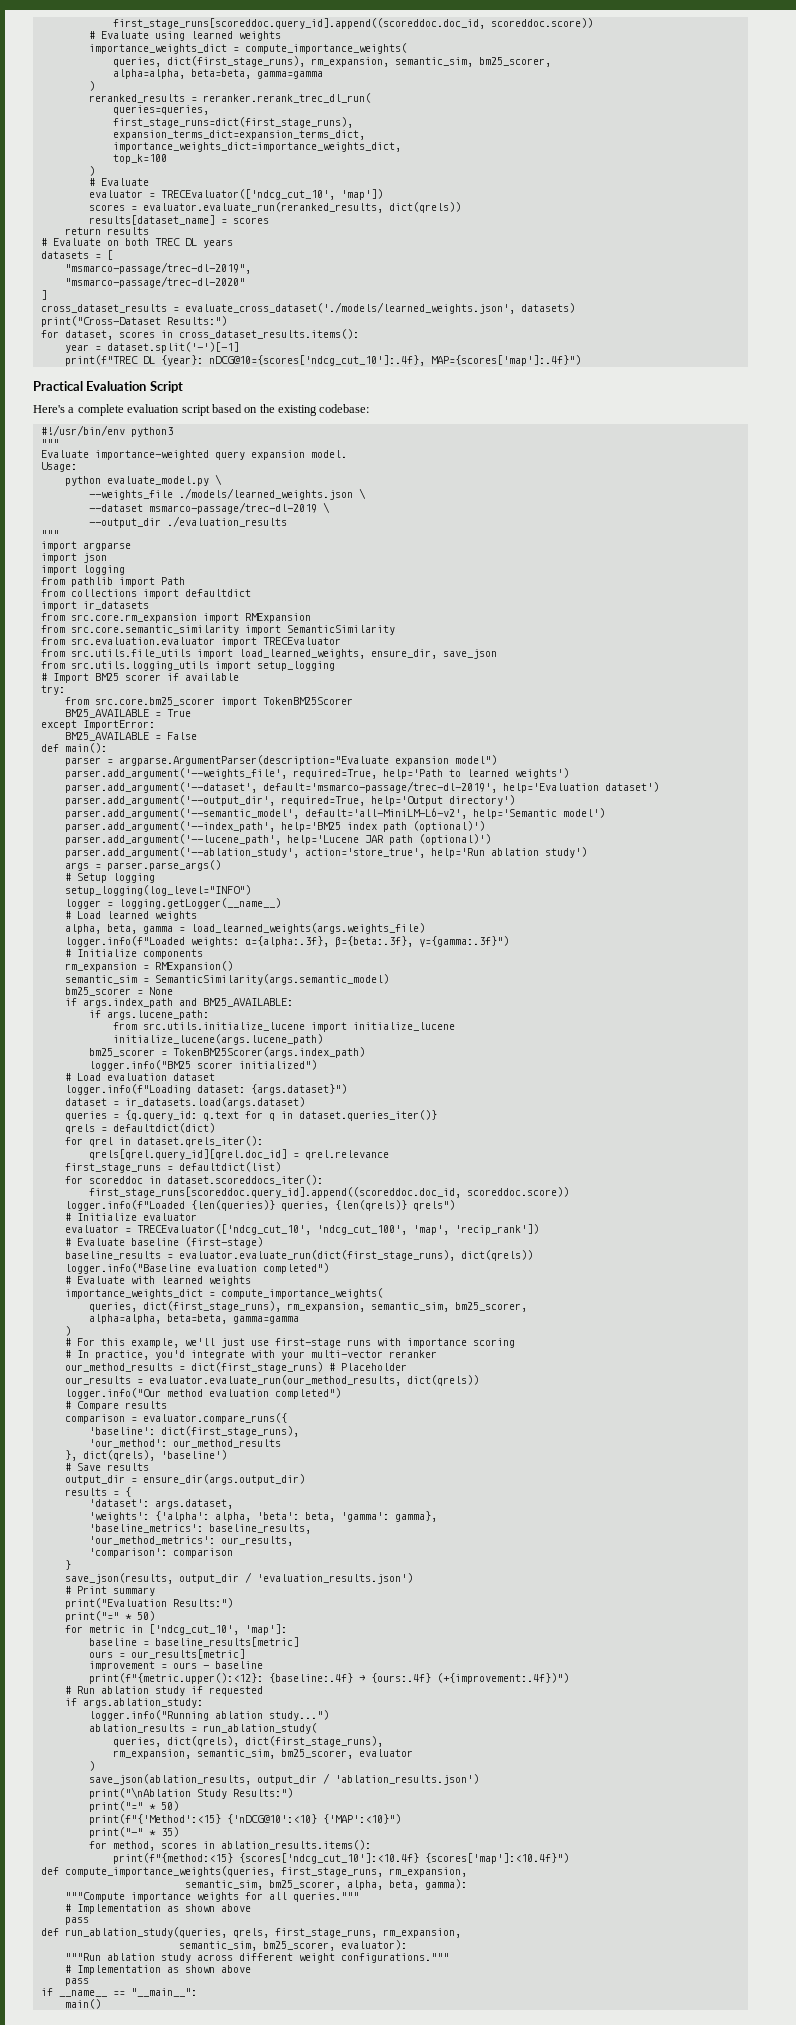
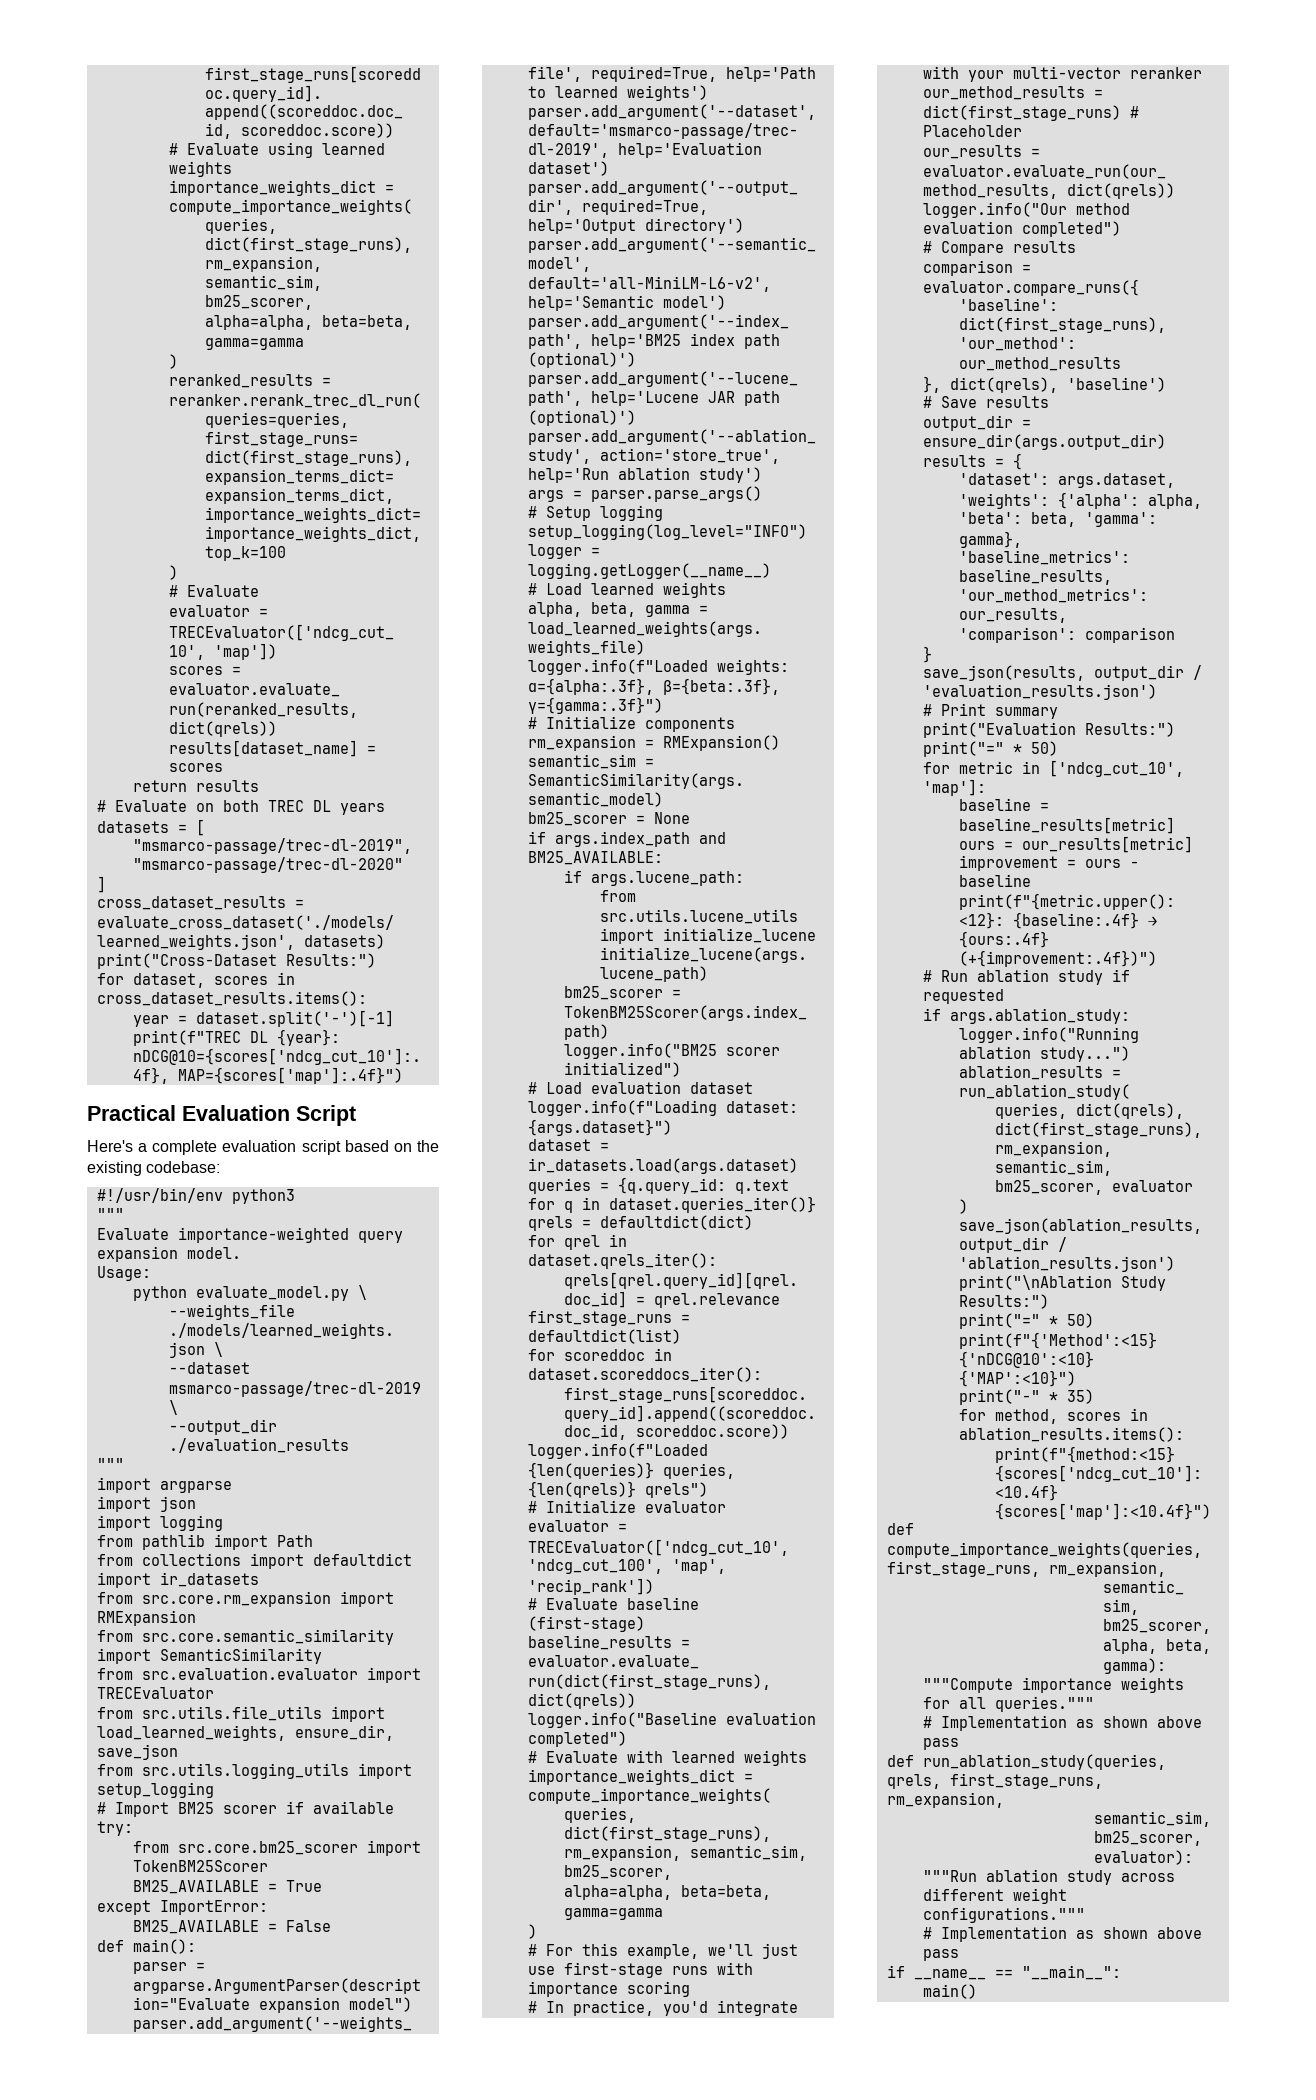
[142,1022,305,1031] src.utils.initialize_lucene -> [599,909,798,924] src.utils.lucene_utils

